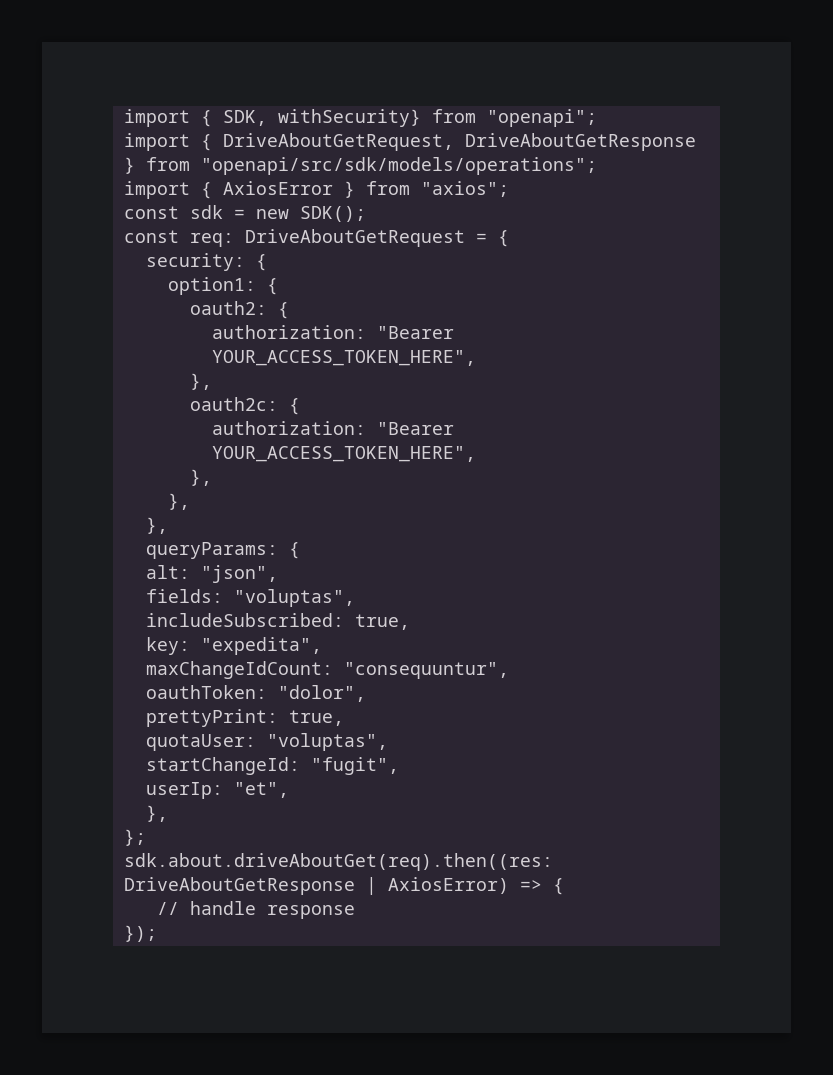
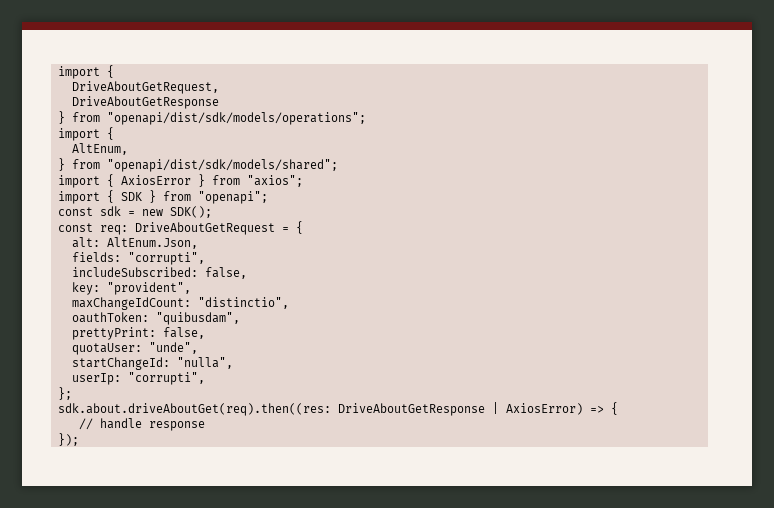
[124,109,598,127] [124,133,697,151] [124,157,598,175] import { SDK, withSecurity} from "openapi"; // import { DriveAboutGetRequest, DriveAboutGetResponse } from "openapi/src/sdk/models/operations"; -> [57,65,114,79] [71,81,219,94] [71,96,219,109] [57,111,366,125] [57,127,114,141] [71,143,128,155] [57,158,338,172] import { // DriveAboutGetRequest, // DriveAboutGetResponse // } from "openapi/dist/sdk/models/operations"; // import { // AltEnum, // } from "openapi/dist/sdk/models/shared";
(510, 189) none -> [57,190,268,204] // import { SDK } from "openapi";
[146,253,268,271] [168,277,279,295] [190,301,290,319] [212,325,455,339] [212,350,477,366] [190,373,213,390] [190,397,301,415] [212,421,455,435] [212,446,477,462] [190,469,213,486] [168,493,191,510] [146,517,169,534] [146,542,301,559] // security: { // option1: { // oauth2: { // authorization: "Bearer YOUR_ACCESS_TOKEN_HERE", // }, // oauth2c: { // authorization: "Bearer YOUR_ACCESS_TOKEN_HERE", // }, // }, // }, // queryParams: { -> (303, 227) none
[201,565,279,583] "json", -> [106,237,198,249] AltEnum.Json,
[234,589,356,607] "voluptas", -> [127,252,205,265] "corrupti",
[355,614,411,630] true, -> [204,267,247,279] false,
[201,637,323,655] "expedita", -> [106,282,191,295] "provident",
[344,662,510,679] "consequuntur", -> [197,297,289,309] "distinctio",
[278,685,367,702] "dolor", -> [155,312,240,325] "quibusdam",
[289,710,345,726] true, -> [162,327,205,339] false,
[267,733,389,751] "voluptas", -> [148,342,198,354] "unde",
[311,757,400,775] "fugit", -> [176,357,233,369] "nulla",
[234,782,290,798] [146,805,169,822] "et", // }, -> [127,372,205,385] "corrupti",

